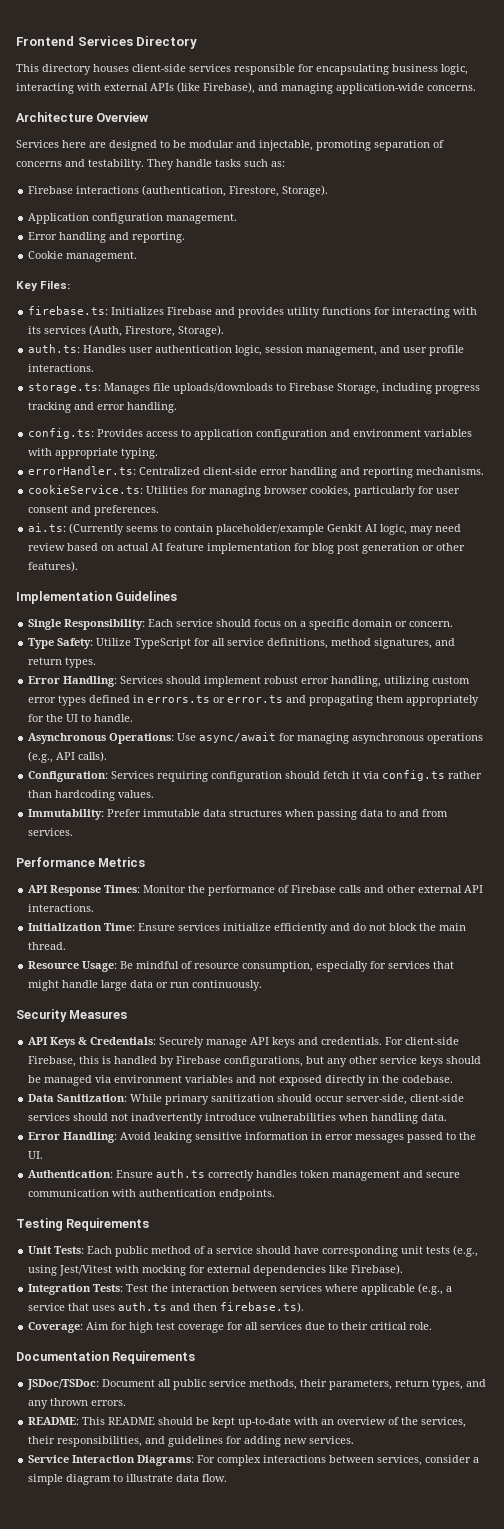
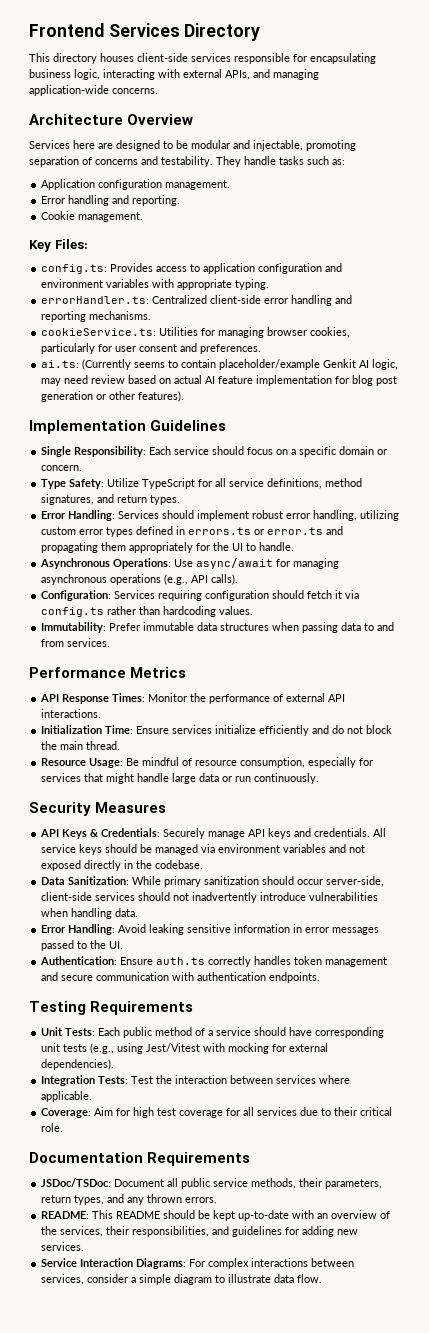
[150,82,255,94] APIs (like Firebase), -> [225,70,250,80] APIs,
[28,185,329,197] // Firebase interactions (authentication, Firestore, Storage). -> (345, 162) none
[28,306,478,318] [28,325,225,337] [28,344,465,356] [28,364,95,372] [28,383,481,394] [28,402,178,413] // firebase.ts: Initializes Firebase and provides utility functions for interacting with its services (Auth, Firestore, Storage). // auth.ts: Handles user authentication logic, session management, and user profile interactions. // storage.ts: Manages file uploads/downloads to Firebase Storage, including progress tracking and error handling. -> (88, 244) none
[291,885,417,893] Firebase calls and other -> (284, 698) none
[385,1037,460,1045] [28,1056,379,1067] For client-side Firebase, this is handled by Firebase configurations, but any other -> [373,828,387,837] All
[253,1264,404,1276] dependencies like Firebase). -> [41,1059,115,1070] dependencies).
[361,1283,453,1295] [28,1302,305,1313] applicable (e.g., a service that uses auth.ts and then firebase.ts). -> [41,1091,93,1102] applicable.

